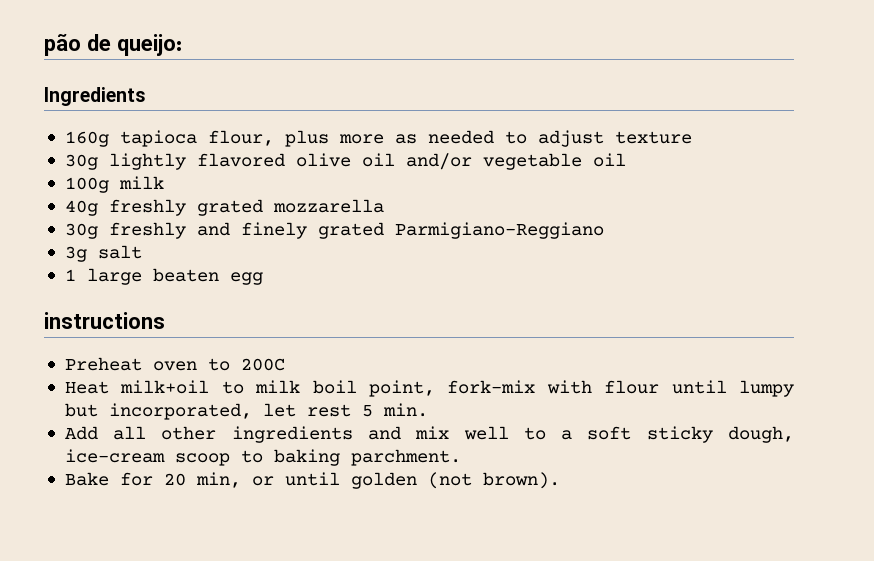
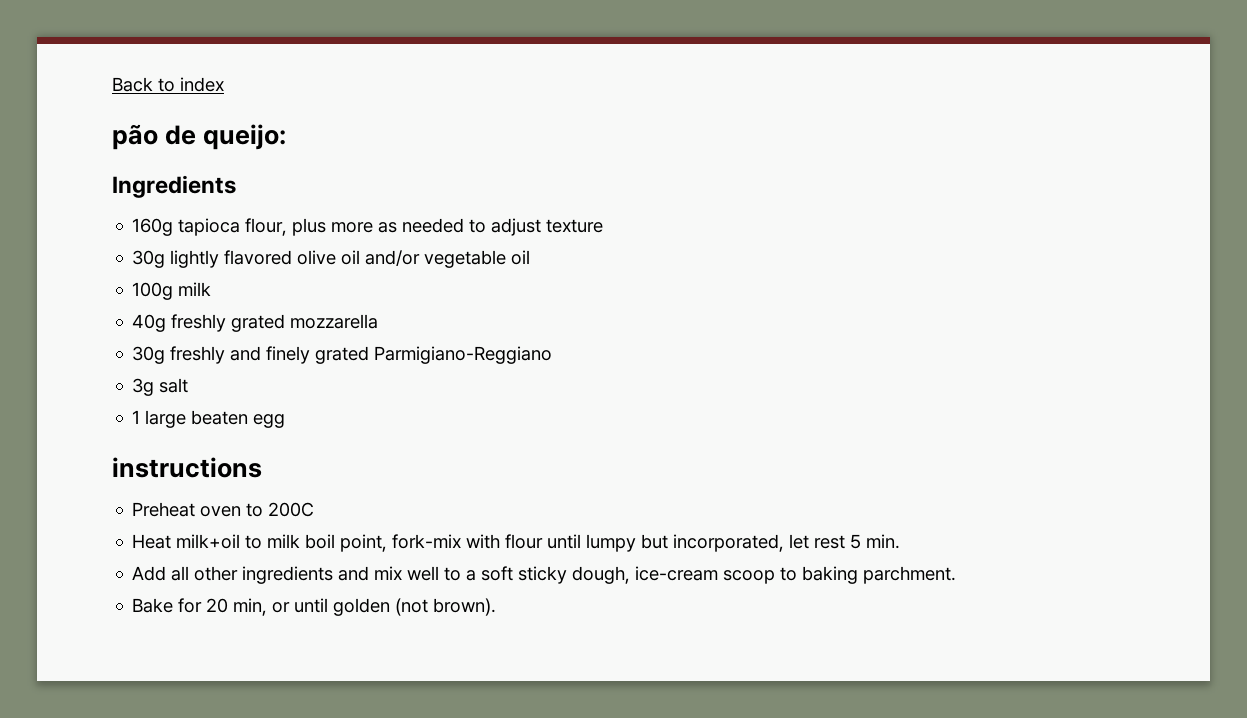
(44, 44) none -> [112,77,224,92] Back to index //

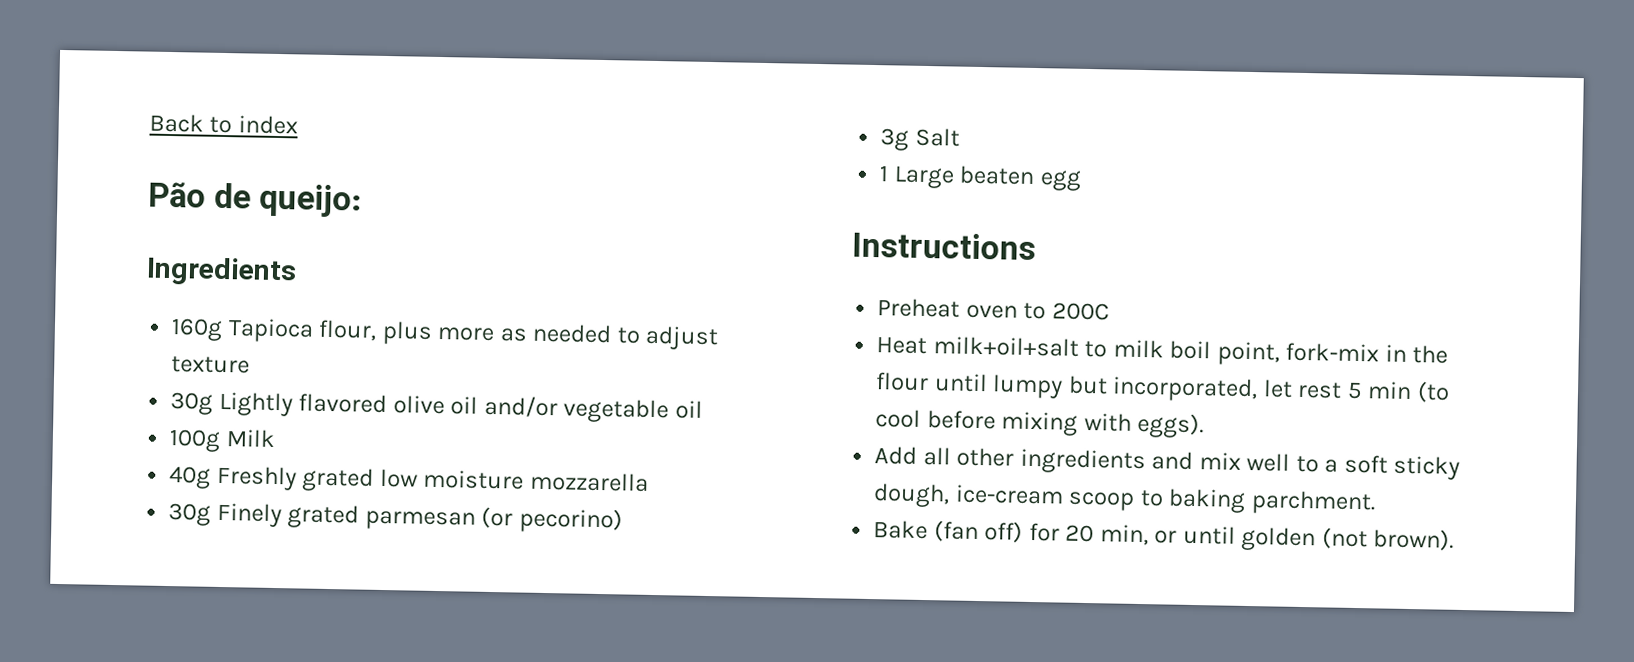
[112,124,158,150] pão -> [148,181,206,208] Pão
[178,218,241,236] tapioca -> [227,318,314,343] Tapioca
[170,250,220,268] lightly -> [218,391,293,417] Lightly
[178,282,212,296] milk -> [225,429,276,447] Milk
[171,314,379,332] [132,346,553,364] freshly grated mozzarella // 30g freshly and finely grated Parmigiano-Reggiano -> [215,465,649,492] [168,502,623,534] Freshly grated low moisture mozzarella // 30g Finely grated parmesan (or pecorino)
[159,378,189,393] salt -> [914,127,960,147] Salt
[145,410,187,428] large -> [893,165,955,189] Large
[112,457,262,478] instructions -> [852,231,1036,261] Instructions
[176,534,241,549] milk+oil -> [932,336,1079,357] milk+oil+salt
[466,534,501,549] with -> [1384,344,1449,364] in the
[866,534,901,549] min. -> [1367,381,1450,403] [875,409,1205,439] min (to cool before mixing with eggs).
(174, 605) none -> [933,520,1024,543] (fan off)

